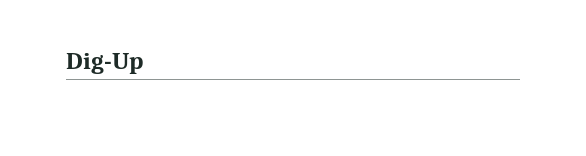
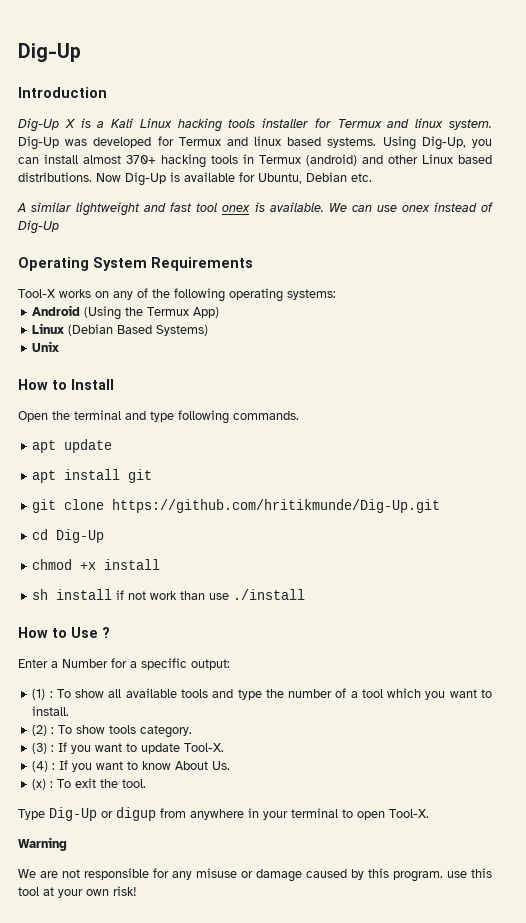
[66,53,143,74] Dig-Up -> [18,43,81,62] [18,87,107,98] [18,118,493,132] [18,136,493,150] [18,154,492,168] [18,172,372,186] [17,202,493,216] [18,220,59,234] [18,257,253,271] [18,288,336,302] [32,305,220,320] [32,323,209,336] [32,341,60,352] [18,379,114,390] [18,410,299,424] [32,439,113,453] [32,469,153,483] [32,499,441,513] [32,529,105,543] [32,559,161,570] [32,589,306,600] [18,627,110,638] [18,658,230,670] [32,688,492,700] [32,706,70,716] [32,725,193,738] [32,742,225,754] [32,760,231,772] [32,778,147,790] [18,807,429,821] [18,837,67,851] [18,868,492,882] [18,886,137,898] Dig-Up // Introduction // Dig-Up X is a Kali Linux hacking tools installer for Termux and linux system. Dig-Up was developed for Termux and linux based systems. Using Dig-Up, you can install almost 370+ hacking tools in Termux (android) and other Linux based distributions. Now Dig-Up is available for Ubuntu, Debian etc. // A similar lightweight and fast tool onex is available. We can use onex instead of Dig-Up // Operating System Requirements // Tool-X works on any of the following operating systems: // Android (Using the Termux App) // Linux (Debian Based Systems) // Unix // How to Install // Open the terminal and type following commands. // apt update // apt install git // git clone https://github.com/hritikmunde/Dig-Up.git // cd Dig-Up // chmod +x install // sh install if not work than use ./install // How to Use ? // Enter a Number for a specific output: // (1) : To show all available tools and type the number of a tool which you want to install. // (2) : To show tools category. // (3) : If you want to update Tool-X. // (4) : If you want to know About Us. // (x) : To exit the tool. // Type Dig-Up or digup from anywhere in your terminal to open Tool-X. // Warning // We are not responsible for any misuse or damage caused by this program. use this tool at your own risk!

